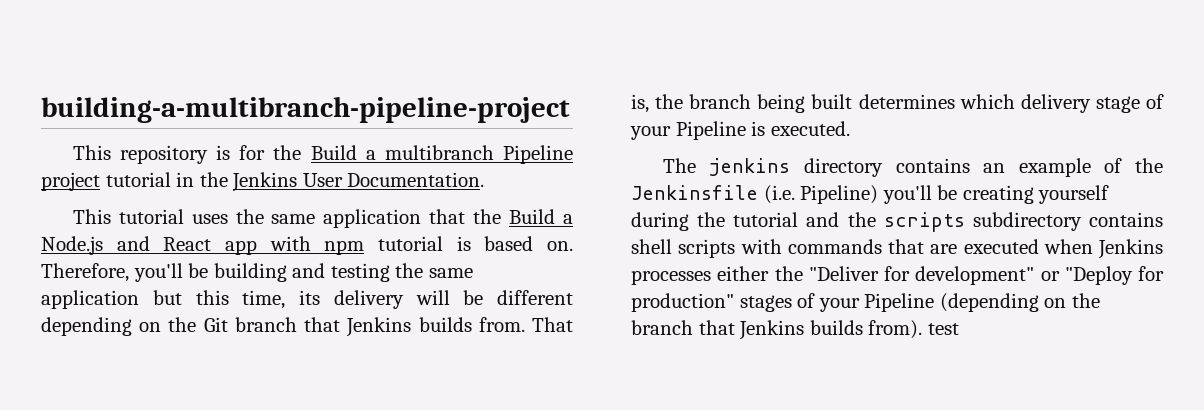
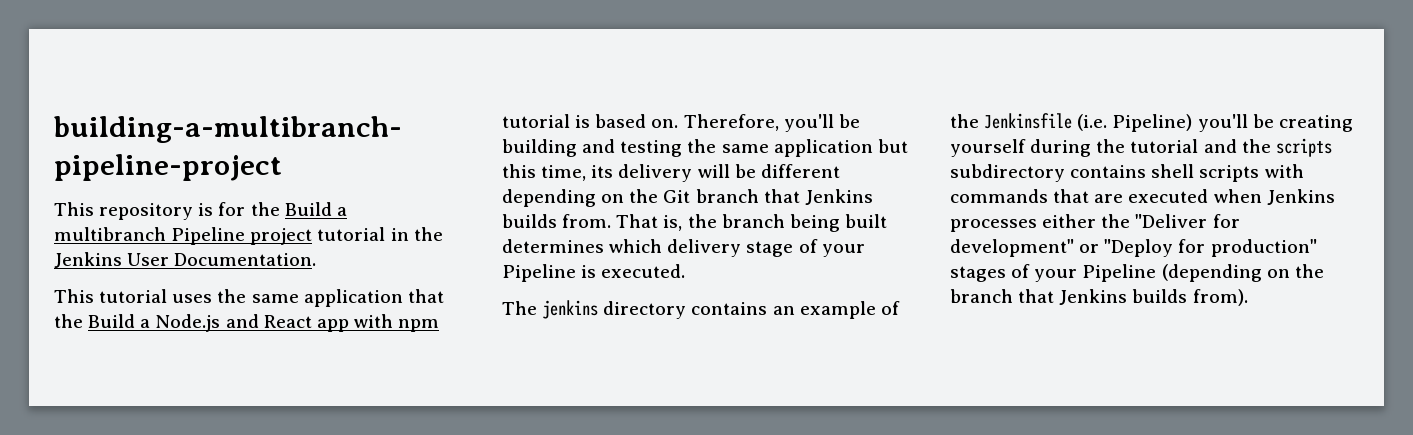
[927,323,959,335] test -> (1248, 297) none

